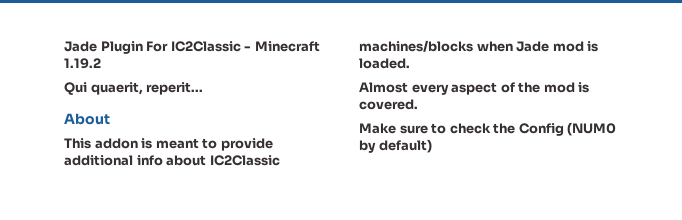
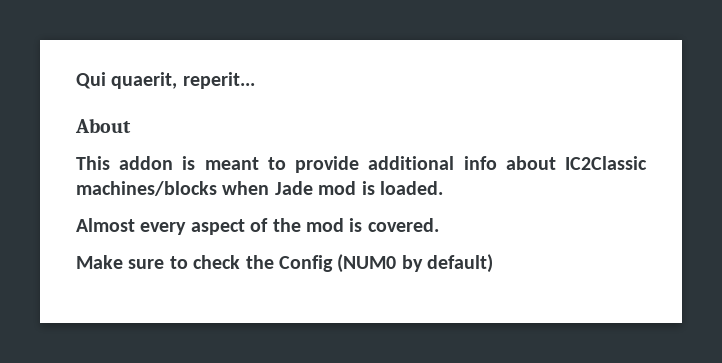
[64,41,320,54] [64,58,101,69] Jade Plugin For IC2Classic - Minecraft 1.19.2 // -> (76, 80) none

